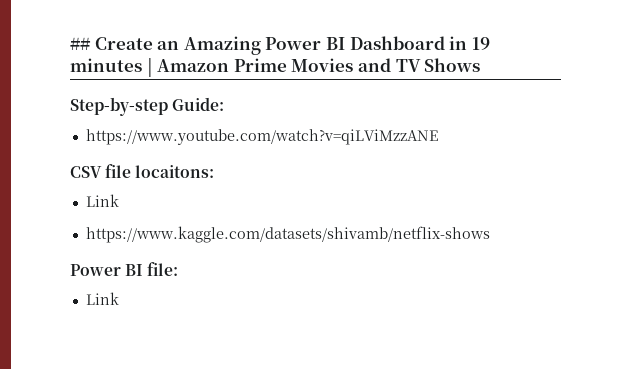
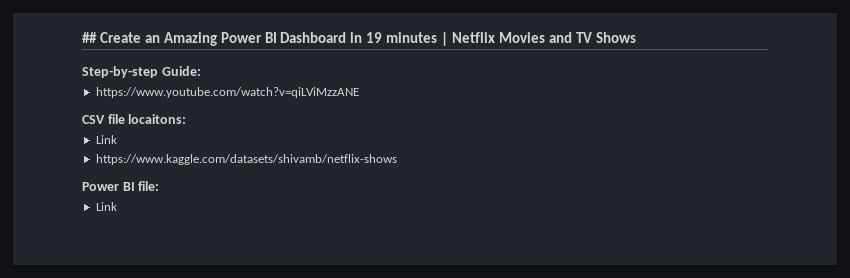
[157,58,287,72] Amazon Prime -> [452,32,496,43] Netflix

